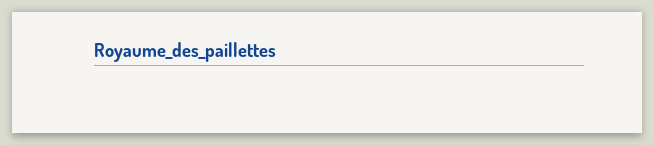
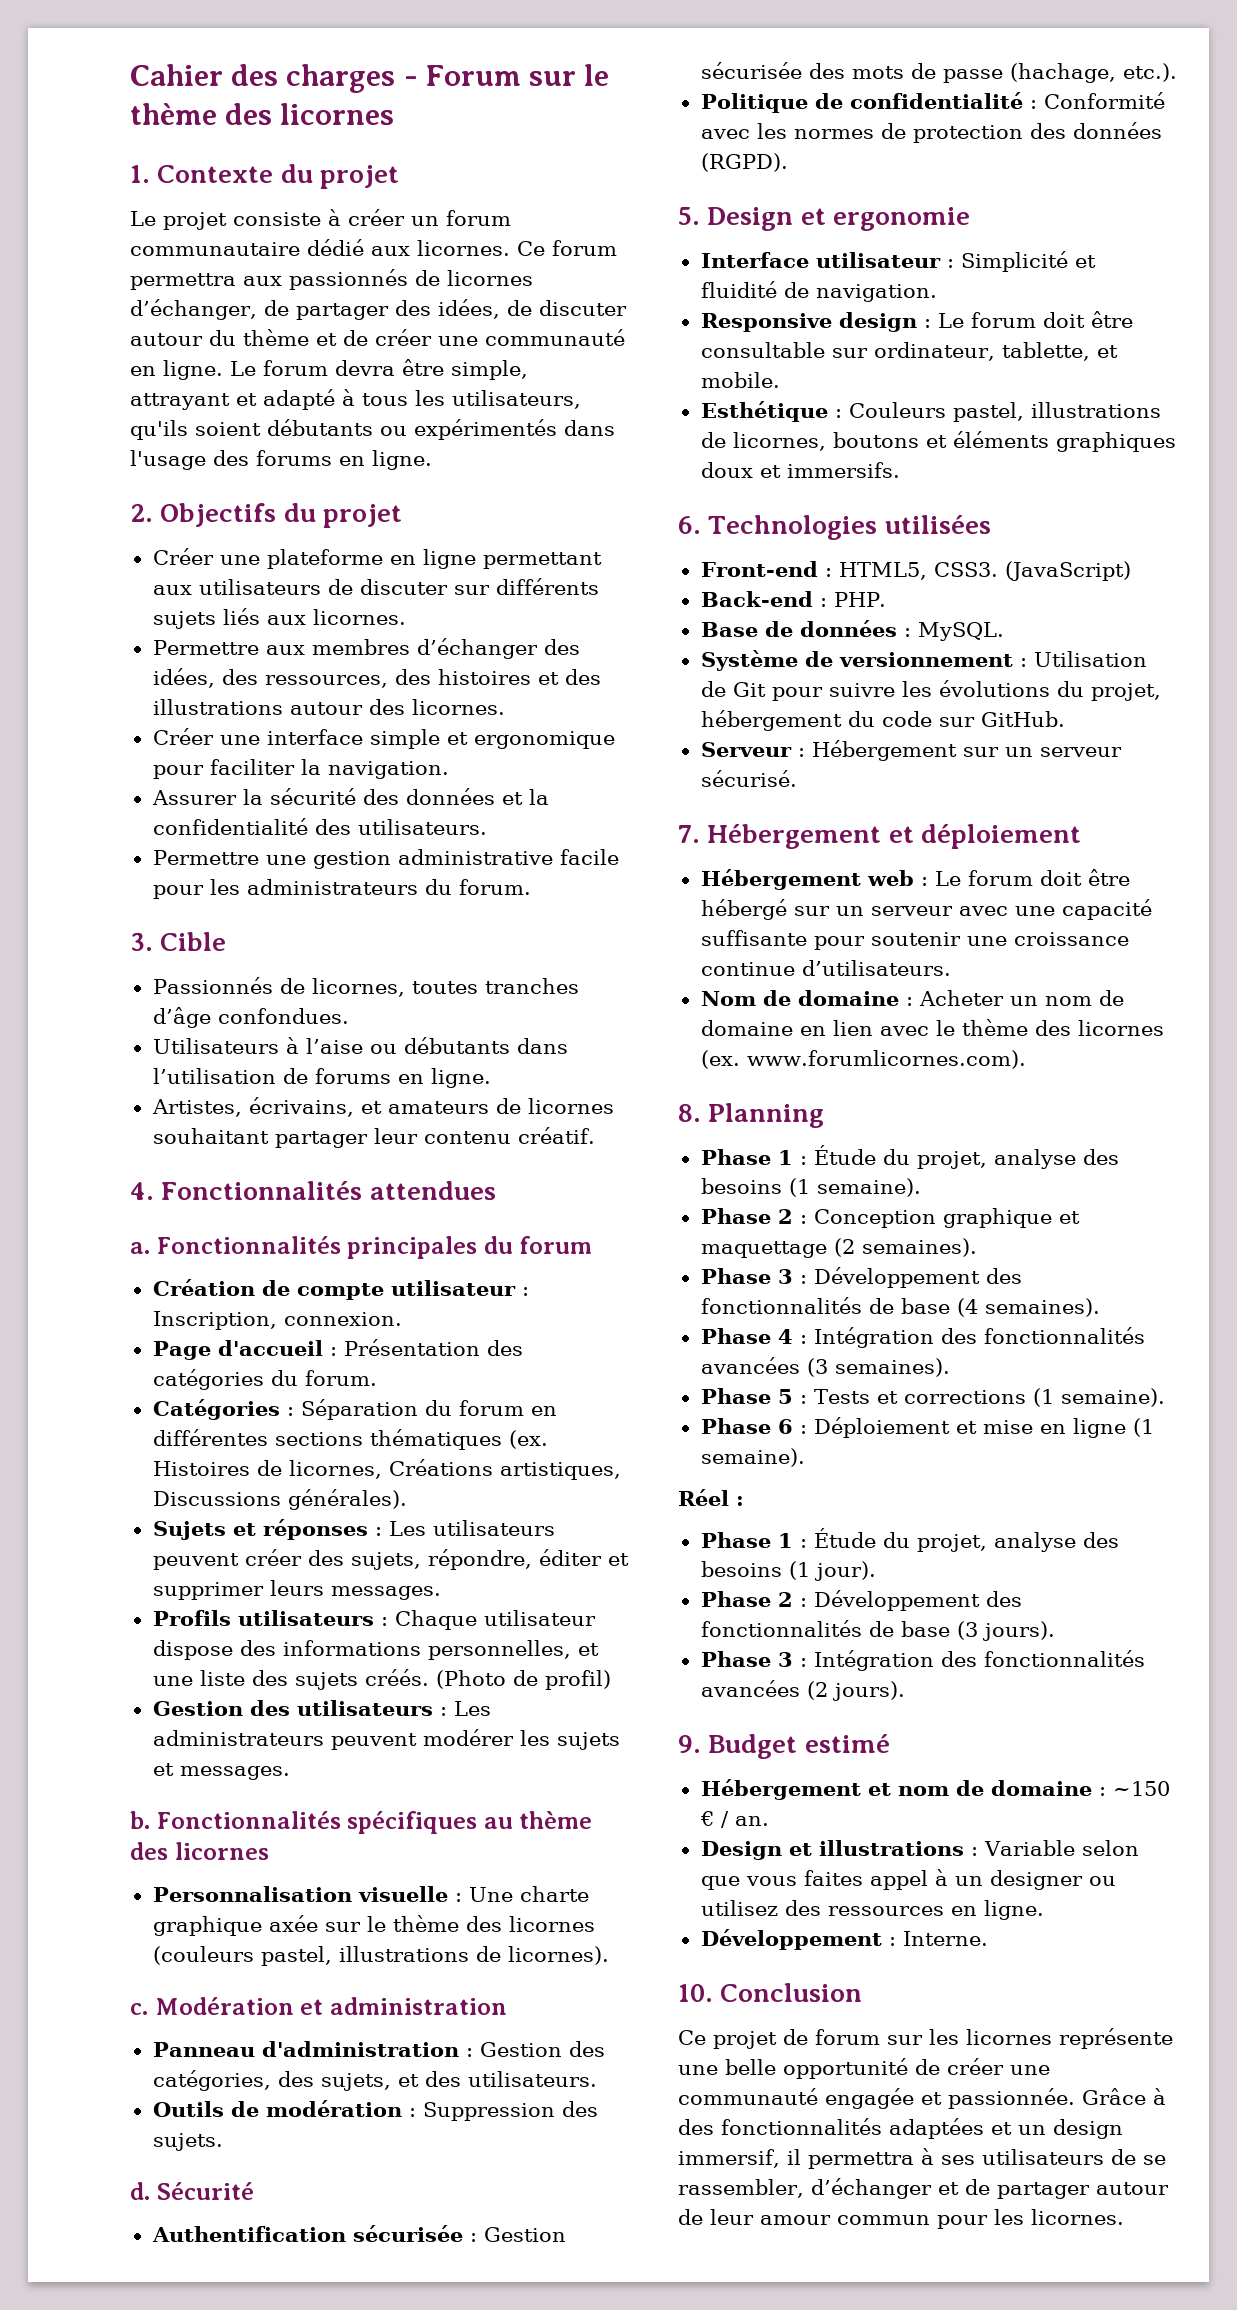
[94,42,276,62] Royaume_des_paillettes -> [130,64,610,93] [130,103,395,125] [130,164,399,189] [130,209,511,230] [130,239,617,256] [130,269,533,290] [130,299,627,320] [130,329,625,346] [130,359,528,380] [130,389,581,410] [130,419,615,440] [130,450,432,470] [130,503,402,528] [152,548,602,569] [152,578,599,595] [152,608,406,629] [152,638,580,659] [152,668,601,688] [152,699,505,715] [152,728,615,749] [152,759,449,779] [151,788,549,805] [152,818,487,835] [152,849,619,869] [152,879,531,899] [130,932,227,951] [152,977,579,997] [152,1007,349,1028] [152,1037,568,1054] [152,1068,491,1088] [151,1097,614,1117] [152,1127,595,1148] [130,1181,496,1200] [130,1236,593,1259] [152,1279,529,1300] [152,1311,402,1330] [152,1339,523,1360] [152,1369,377,1390] [152,1399,557,1420] [152,1429,548,1450] [152,1459,621,1480] [152,1489,407,1510] [152,1519,555,1540] [152,1549,629,1570] [152,1580,441,1600] [152,1610,596,1630] [152,1640,599,1660] [152,1669,611,1690] [152,1700,491,1716] [152,1729,620,1750] [152,1763,290,1780] [130,1811,593,1834] [130,1842,269,1860] [152,1886,589,1902] [152,1915,595,1936] [152,1946,609,1966] [130,1997,507,2015] [152,2041,605,2057] [152,2070,597,2091] [152,2100,598,2121] [152,2133,223,2151] [130,2182,254,2200] [151,2225,566,2242] [700,62,1177,83] [700,92,1165,113] [700,122,1162,143] [700,153,788,172] [678,207,970,231] [700,251,1096,272] [700,281,937,302] [700,311,1133,332] [700,342,1118,361] [700,372,780,388] [700,401,1161,422] [700,431,1176,452] [700,462,900,478] [678,515,991,540] [700,561,1131,581] [700,591,887,607] [700,620,1004,641] [700,650,1147,671] [700,680,1161,701] [700,710,1065,731] [700,740,1122,761] [700,770,797,787] [678,824,1081,849] [700,869,1130,890] [700,899,1152,920] [700,930,1129,950] [700,960,951,976] [700,990,1124,1006] [700,1019,1164,1036] [700,1050,1026,1069] [678,1103,825,1128] [700,1145,1119,1169] [700,1178,921,1197] [700,1208,1080,1228] [700,1238,977,1258] [700,1267,1022,1288] [700,1297,1100,1317] [700,1327,1145,1348] [700,1357,950,1377] [700,1388,1165,1407] [700,1417,1154,1438] [700,1448,805,1467] [678,1489,744,1506] [700,1528,1119,1552] [700,1561,876,1581] [700,1590,1022,1611] [700,1620,1055,1641] [700,1650,1145,1671] [700,1680,905,1701] [678,1734,890,1759] [700,1779,1170,1800] [699,1811,769,1828] [700,1840,1139,1860] [700,1869,1116,1890] [700,1900,1044,1920] [700,1929,988,1950] [678,1983,863,2002] [678,2028,1173,2049] [678,2058,1050,2079] [678,2088,1166,2109] [678,2118,1123,2139] [678,2148,1166,2169] [678,2178,1169,2199] [678,2209,1124,2229] Cahier des charges - Forum sur le thème des licornes // 1. Contexte du projet // Le projet consiste à créer un forum communautaire dédié aux licornes. Ce forum permettra aux passionnés de licornes d’échanger, de partager des idées, de discuter autour du thème et de créer une communauté en ligne. Le forum devra être simple, attrayant et adapté à tous les utilisateurs, qu'ils soient débutants ou expérimentés dans l'usage des forums en ligne. // 2. Objectifs du projet // Créer une plateforme en ligne permettant aux utilisateurs de discuter sur différents sujets liés aux licornes. // Permettre aux membres d’échanger des idées, des ressources, des histoires et des illustrations autour des licornes. // Créer une interface simple et ergonomique pour faciliter la navigation. // Assurer la sécurité des données et la confidentialité des utilisateurs. // Permettre une gestion administrative facile pour les administrateurs du forum. // 3. Cible // Passionnés de licornes, toutes tranches d’âge confondues. // Utilisateurs à l’aise ou débutants dans l’utilisation de forums en ligne. // Artistes, écrivains, et amateurs de licornes souhaitant partager leur contenu créatif. // 4. Fonctionnalités attendues // a. Fonctionnalités principales du forum // Création de compte utilisateur : Inscription, connexion. // Page d'accueil : Présentation des catégories du forum. // Catégories : Séparation du forum en différentes sections thématiques (ex. Histoires de licornes, Créations artistiques, Discussions générales). // Sujets et réponses : Les utilisateurs peuvent créer des sujets, répondre, éditer et supprimer leurs messages. // Profils utilisateurs : Chaque utilisateur dispose des informations personnelles, et une liste des sujets créés. (Photo de profil) // Gestion des utilisateurs : Les administrateurs peuvent modérer les sujets et messages. // b. Fonctionnalités spécifiques au thème des licornes // Personnalisation visuelle : Une charte graphique axée sur le thème des licornes (couleurs pastel, illustrations de licornes). // c. Modération et administration // Panneau d'administration : Gestion des catégories, des sujets, et des utilisateurs. // Outils de modération : Suppression des sujets. // d. Sécurité // Authentification sécurisée : Gestion sécurisée des mots de passe (hachage, etc.). // Politique de confidentialité : Conformité avec les normes de protection des données (RGPD). // 5. Design et ergonomie // Interface utilisateur : Simplicité et fluidité de navigation. // Responsive design : Le forum doit être consultable sur ordinateur, tablette, et mobile. // Esthétique : Couleurs pastel, illustrations de licornes, boutons et éléments graphiques doux et immersifs. // 6. Technologies utilisées // Front-end : HTML5, CSS3. (JavaScript) // Back-end : PHP. // Base de données : MySQL. // Système de versionnement : Utilisation de Git pour suivre les évolutions du projet, hébergement du code sur GitHub. // Serveur : Hébergement sur un serveur sécurisé. // 7. Hébergement et déploiement // Hébergement web : Le forum doit être hébergé sur un serveur avec une capacité suffisante pour soutenir une croissance continue d’utilisateurs. // Nom de domaine : Acheter un nom de domaine en lien avec le thème des licornes (ex. www.forumlicornes.com). // 8. Planning // Phase 1 : Étude du projet, analyse des besoins (1 semaine). // Phase 2 : Conception graphique et maquettage (2 semaines). // Phase 3 : Développement des fonctionnalités de base (4 semaines). // Phase 4 : Intégration des fonctionnalités avancées (3 semaines). // Phase 5 : Tests et corrections (1 semaine). // Phase 6 : Déploiement et mise en ligne (1 semaine). // Réel : // Phase 1 : Étude du projet, analyse des besoins (1 jour). // Phase 2 : Développement des fonctionnalités de base (3 jours). // Phase 3 : Intégration des fonctionnalités avancées (2 jours). // 9. Budget estimé // Hébergement et nom de domaine : ~150 € / an. // Design et illustrations : Variable selon que vous faites appel à un designer ou utilisez des ressources en ligne. // Développement : Interne. // 10. Conclusion // Ce projet de forum sur les licornes représente une belle opportunité de créer une communauté engagée et passionnée. Grâce à des fonctionnalités adaptées et un design immersif, il permettra à ses utilisateurs de se rassembler, d’échanger et de partager autour de leur amour commun pour les licornes.

